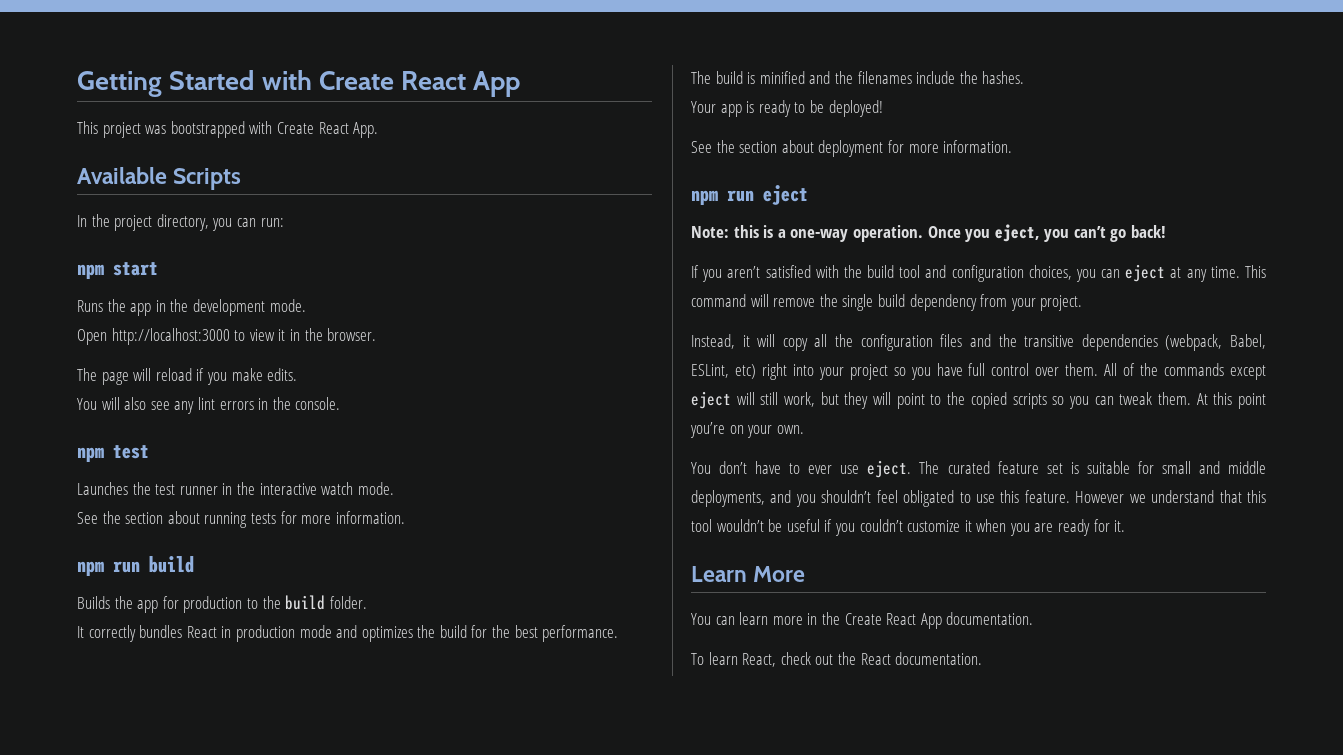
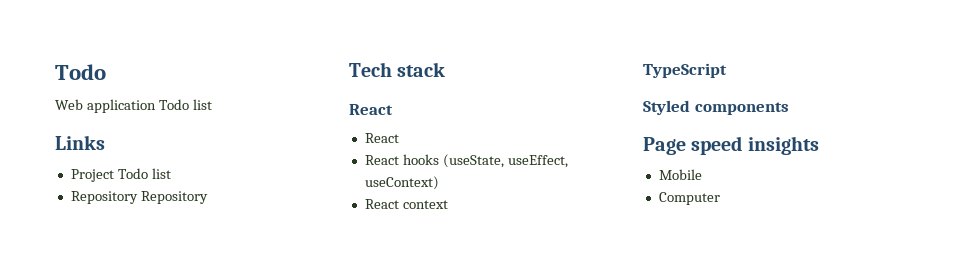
[77,70,521,97] [77,121,379,138] [77,167,242,190] [77,214,284,231] [77,262,158,279] [77,299,306,316] [77,328,377,345] [77,368,298,385] [77,397,341,414] [77,445,149,462] [77,482,394,495] [77,511,405,528] [77,556,194,576] [77,595,367,613] [77,625,619,642] [691,71,1025,84] [691,100,883,117] [691,140,1013,157] [691,185,808,205] [691,224,1167,242] [691,264,1266,282] [691,294,1083,311] [691,334,1266,351] [691,363,1266,380] [691,391,1266,409] [690,422,804,438] [691,460,1266,478] [691,490,1266,507] [691,519,1126,536] [691,566,806,582] [691,612,1034,629] [691,652,983,667] Getting Started with Create React App // This project was bootstrapped with Create React App. // Available Scripts // In the project directory, you can run: // npm start // Runs the app in the development mode. // Open http://localhost:3000 to view it in the browser. // The page will reload if you make edits. // You will also see any lint errors in the console. // npm test // Launches the test runner in the interactive watch mode. // See the section about running tests for more information. // npm run build // Builds the app for production to the build folder. // It correctly bundles React in production mode and optimizes the build for the best performance. // The build is minified and the filenames include the hashes. // Your app is ready to be deployed! // See the section about deployment for more information. // npm run eject // Note: this is a one-way operation. Once you eject, you can’t go back! // If you aren’t satisfied with the build tool and configuration choices, you can eject at any time. This command will remove the single build dependency from your project. // Instead, it will copy all the configuration files and the transitive dependencies (webpack, Babel, ESLint, etc) right into your project so you have full control over them. All of the commands except eject will still work, but they will point to the copied scripts so you can tweak them. At this point you’re on your own. // You don’t have to ever use eject. The curated feature set is suitable for small and middle deployments, and you shouldn’t feel obligated to use this feature. However we understand that this tool wouldn’t be useful if you couldn’t customize it when you are ready for it. // Learn More // You can learn more in the Create React App documentation. // To learn React, check out the React documentation. -> [55,64,106,80] [55,99,212,113] [55,135,105,150] [70,168,171,182] [70,191,208,204] [349,62,446,77] [349,104,393,115] [364,133,399,143] [364,154,568,168] [364,176,439,190] [364,199,448,209] [643,63,727,78] [643,100,789,115] [643,136,819,155] [658,169,702,180] [658,192,720,205] Todo // Web application Todo list // Links // Project Todo list // Repository Repository // Tech stack // React // React // React hooks (useState, useEffect, useContext) // React context // TypeScript // Styled components // Page speed insights // Mobile // Computer

